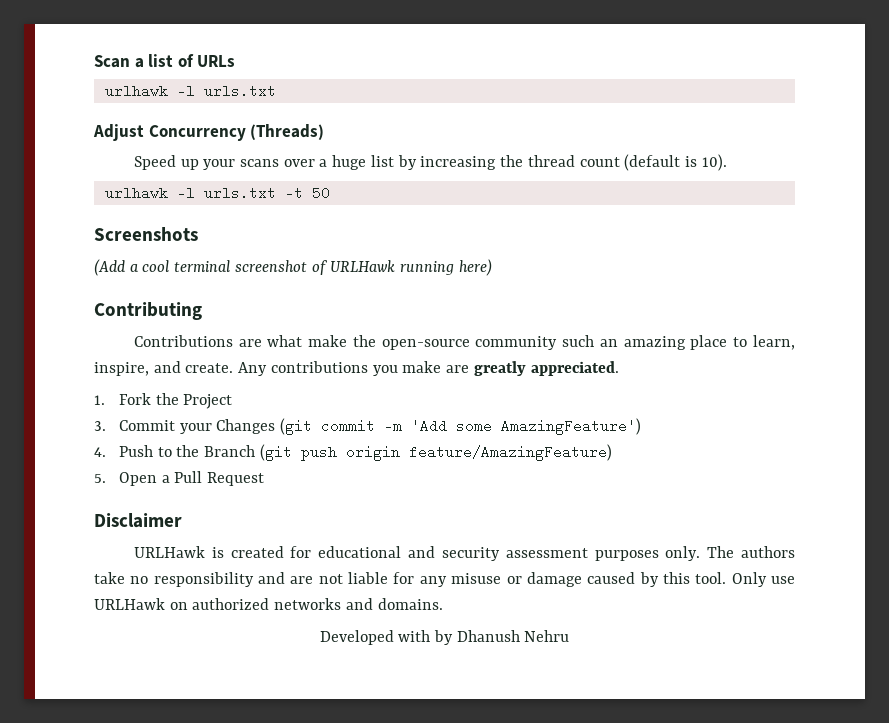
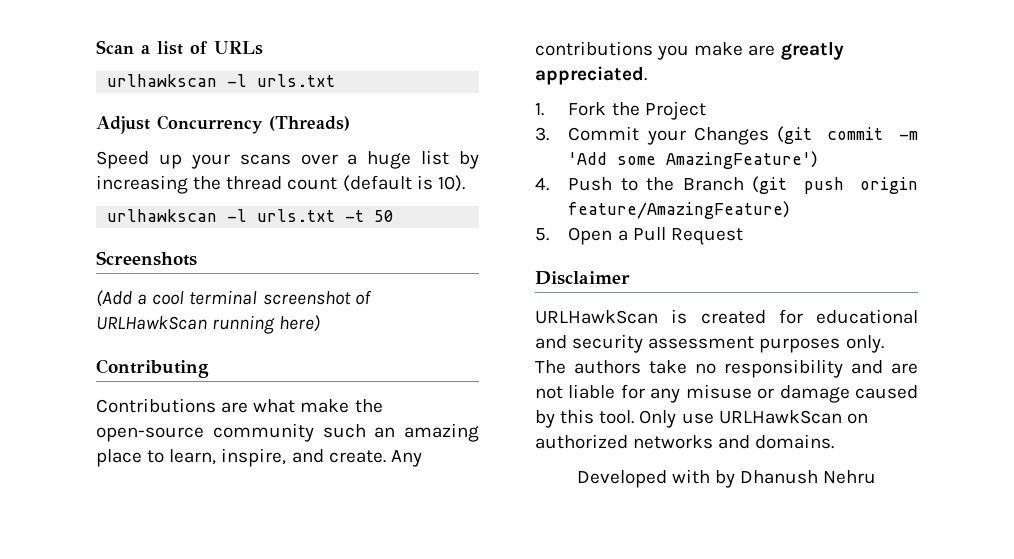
[104,84,168,98] urlhawk -> [107,74,218,87] urlhawkscan
[104,186,168,200] urlhawk -> [107,209,218,222] urlhawkscan
[330,260,396,272] URLHawk -> [96,316,207,330] URLHawkScan
[133,546,205,558] URLHawk -> [535,310,658,324] URLHawkScan
[94,598,165,610] URLHawk -> [718,410,842,424] URLHawkScan

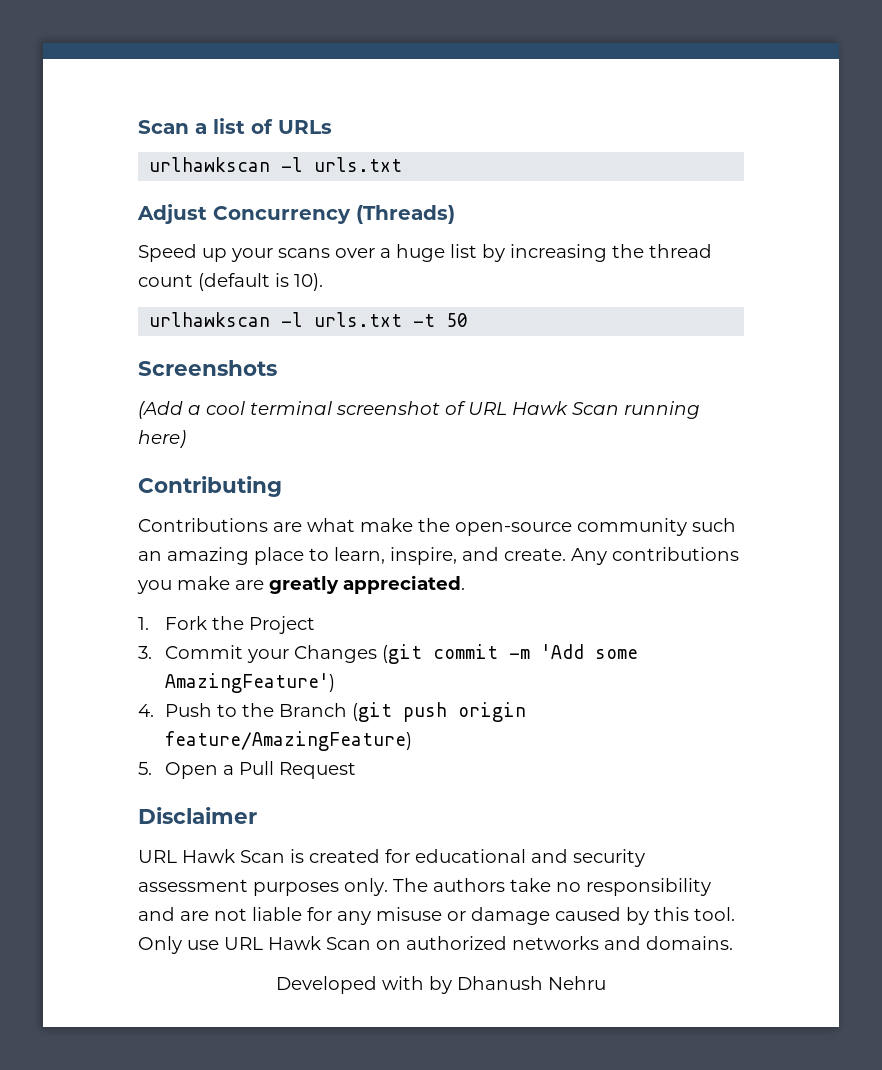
[96,316,207,330] URLHawkScan -> [468,401,619,415] URL Hawk Scan
[535,310,658,324] URLHawkScan -> [138,849,285,863] URL Hawk Scan
[718,410,842,424] URLHawkScan -> [224,936,371,950] URL Hawk Scan

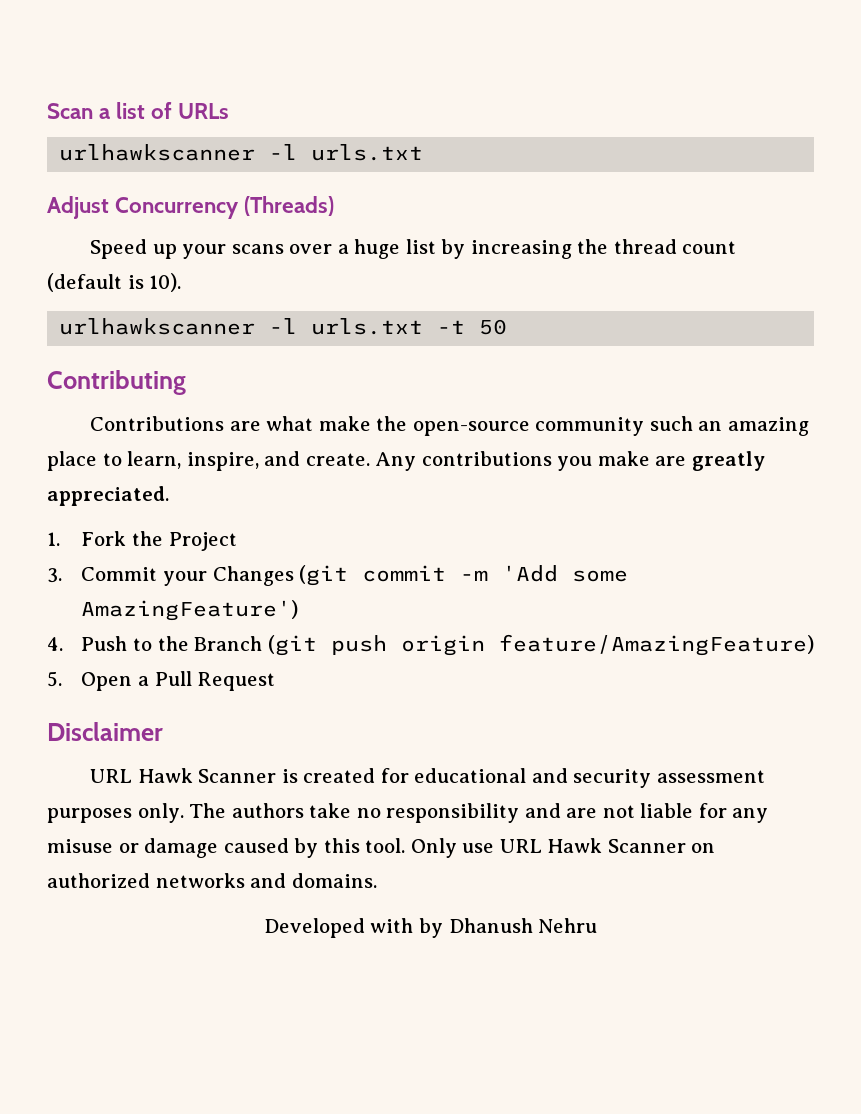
[149,157,271,172] urlhawkscan -> [59,144,256,161] urlhawkscanner
[149,312,271,327] urlhawkscan -> [59,318,256,335] urlhawkscanner
[138,360,277,376] [138,401,700,419] [138,430,186,448] // Screenshots // (Add a cool terminal screenshot of URL Hawk Scan running here) -> (508, 327) none
[240,850,285,863] Scan -> [198,769,277,783] Scanner
[326,937,371,950] Scan -> [607,839,686,853] Scanner

